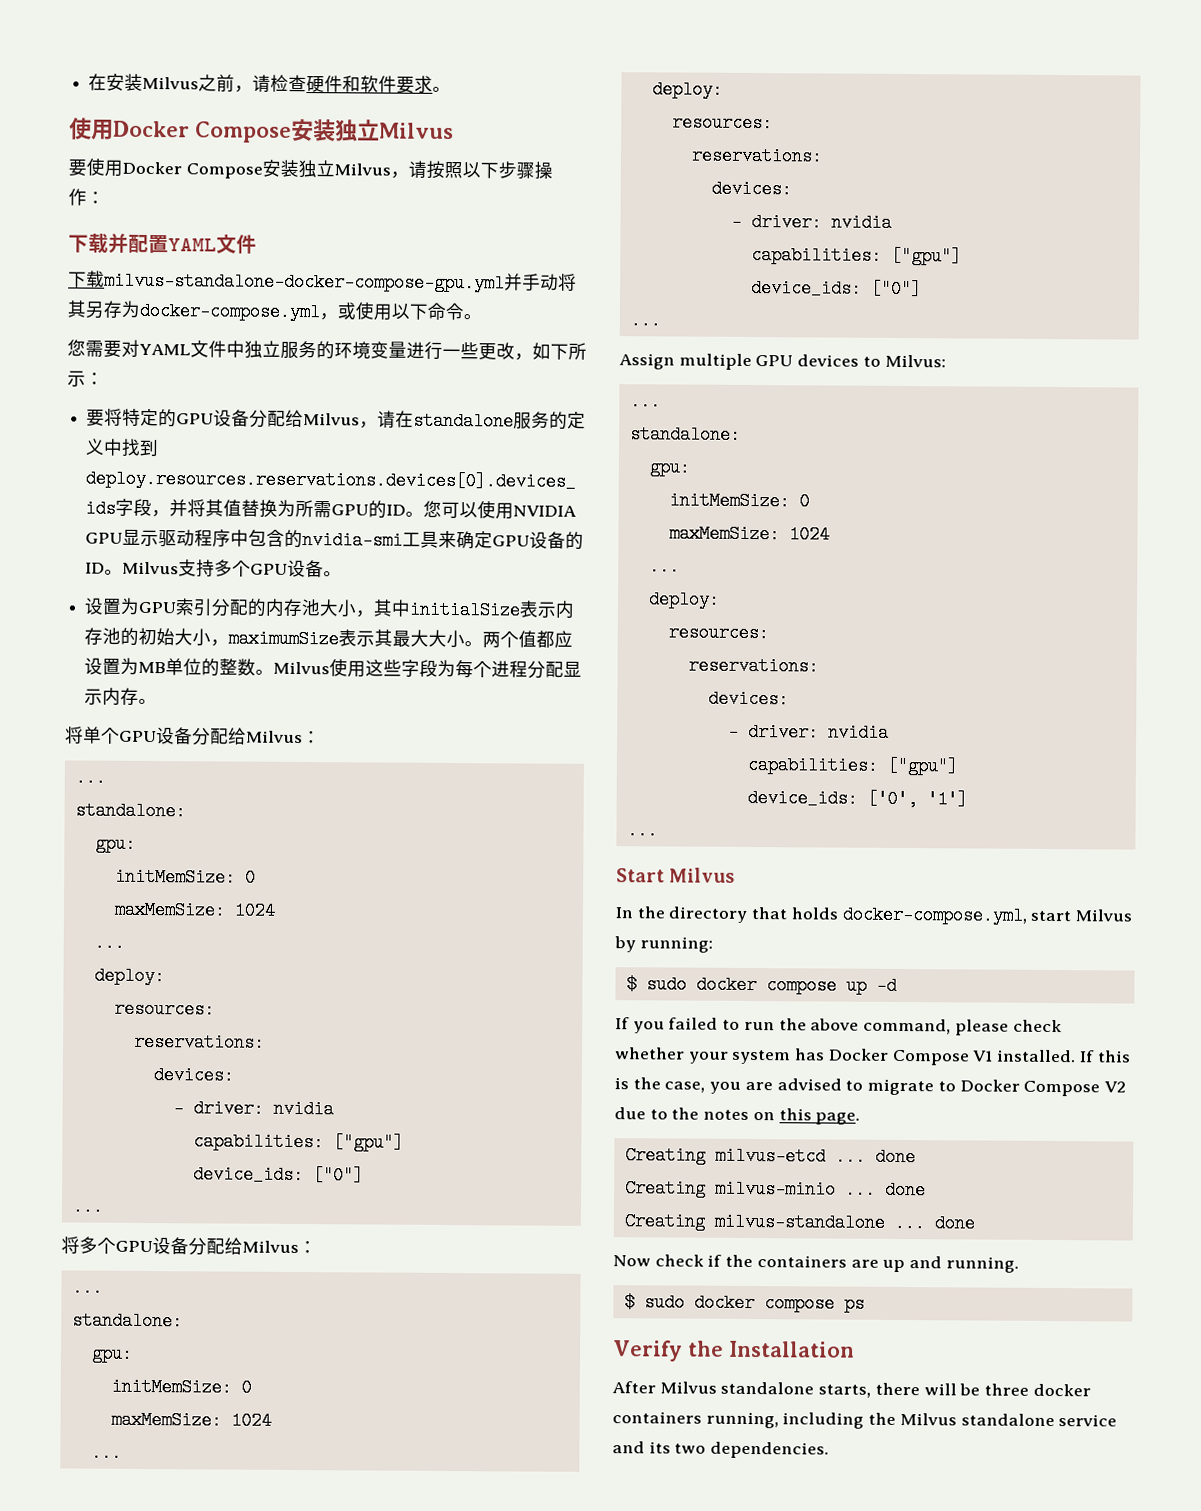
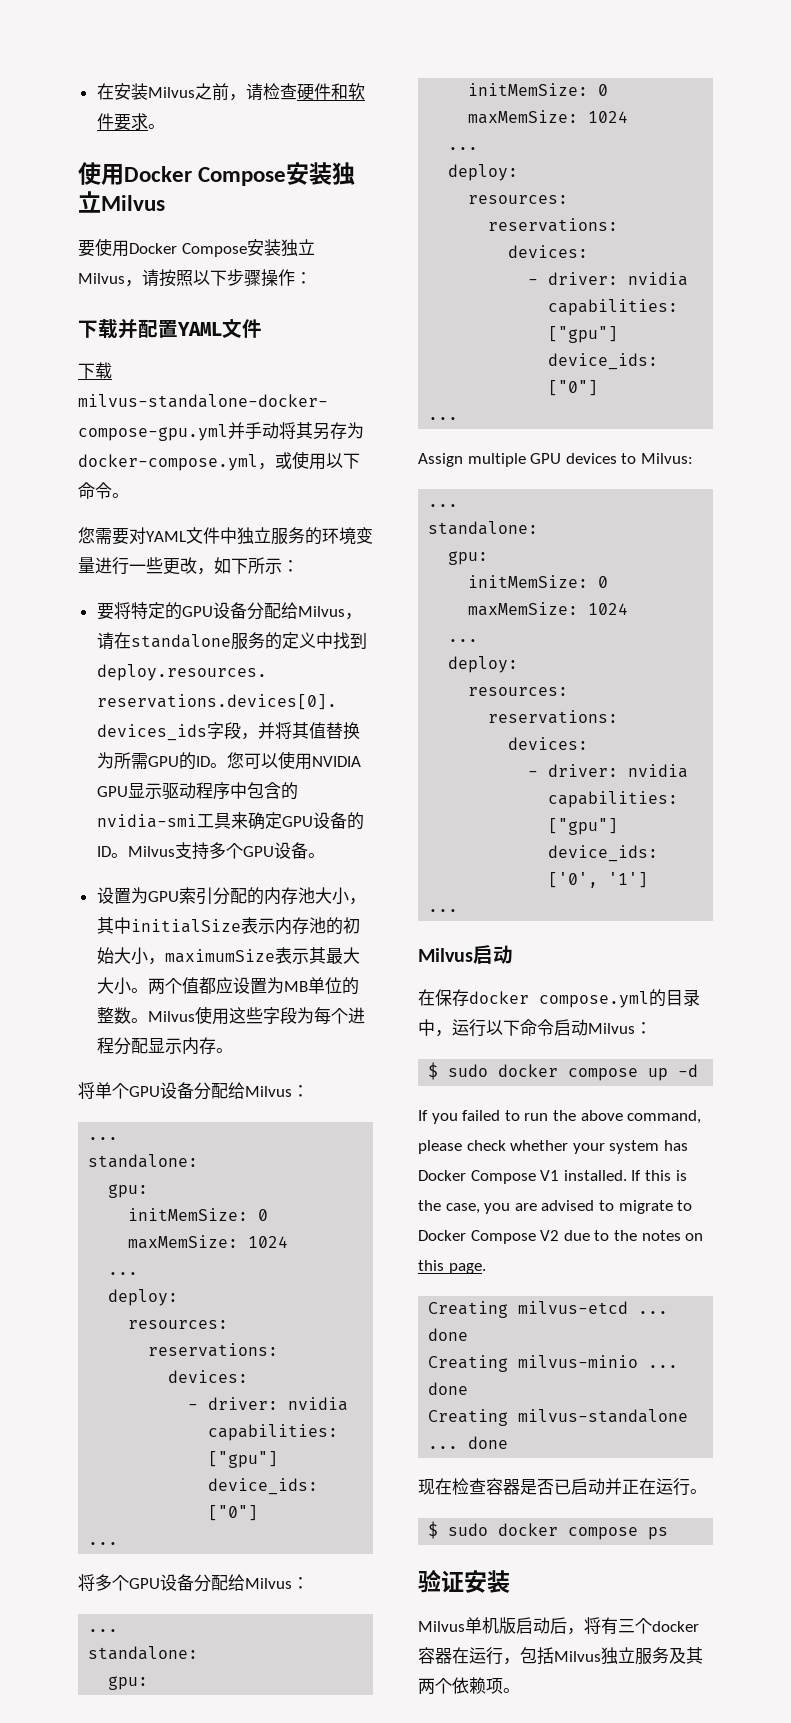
[616,867,736,883] [615,905,1133,925] [614,936,713,953] Start Milvus // In the directory that holds docker-compose.yml, start Milvus by running: -> [418,945,513,964] [418,989,700,1008] [418,1019,652,1037] Milvus启动 // 在保存docker compose.yml的目录中，运行以下命令启动Milvus：
[613,1254,1019,1273] Now check if the containers are up and running. -> [418,1478,707,1496] 现在检查容器是否已启动并正在运行。
[612,1340,855,1362] [612,1381,1091,1398] [612,1411,1118,1429] [612,1441,830,1459] Verify the Installation // After Milvus standalone starts, there will be three docker containers running, including the Milvus standalone service and its two dependencies. -> [418,1569,510,1593] [418,1617,699,1635] [418,1647,703,1665] [418,1677,520,1694] 验证安装 // Milvus单机版启动后，将有三个docker容器在运行，包括Milvus独立服务及其两个依赖项。

